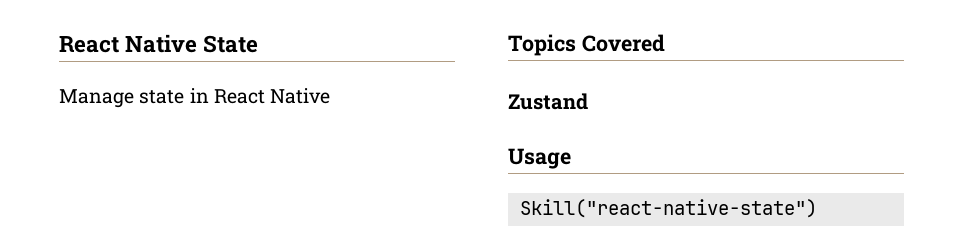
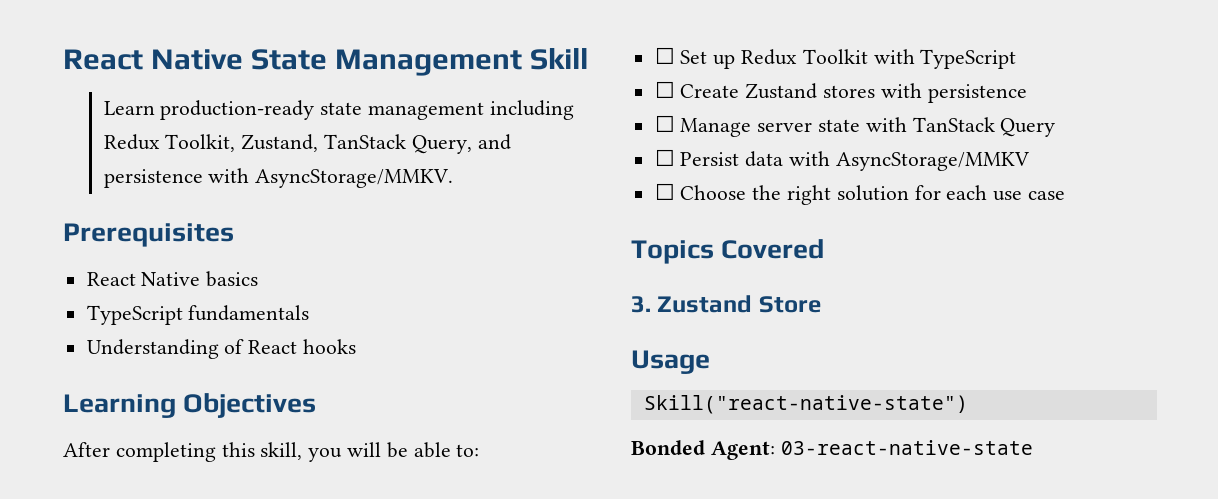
[59,88,331,108] // Manage state in React Native -> [335,48,589,76] [103,100,574,120] [103,134,511,154] [103,168,454,188] [63,223,234,247] [86,271,259,287] [86,305,310,325] [86,339,357,359] [63,393,317,418] [63,442,480,462] [654,47,1017,69] [654,81,1027,103] [654,115,1056,137] [654,149,1029,171] [654,183,1066,205] Management Skill // Learn production-ready state management including Redux Toolkit, Zustand, TanStack Query, and persistence with AsyncStorage/MMKV. // Prerequisites // React Native basics // TypeScript fundamentals // Understanding of React hooks // Learning Objectives // After completing this skill, you will be able to: // ☐ Set up Redux Toolkit with TypeScript // ☐ Create Zustand stores with persistence // ☐ Manage server state with TanStack Query // ☐ Persist data with AsyncStorage/MMKV // ☐ Choose the right solution for each use case
[508,93,588,110] Zustand -> [631,295,821,313] 3. Zustand Store
(817, 208) none -> [631,440,1033,460] // Bonded Agent: 03-react-native-state

